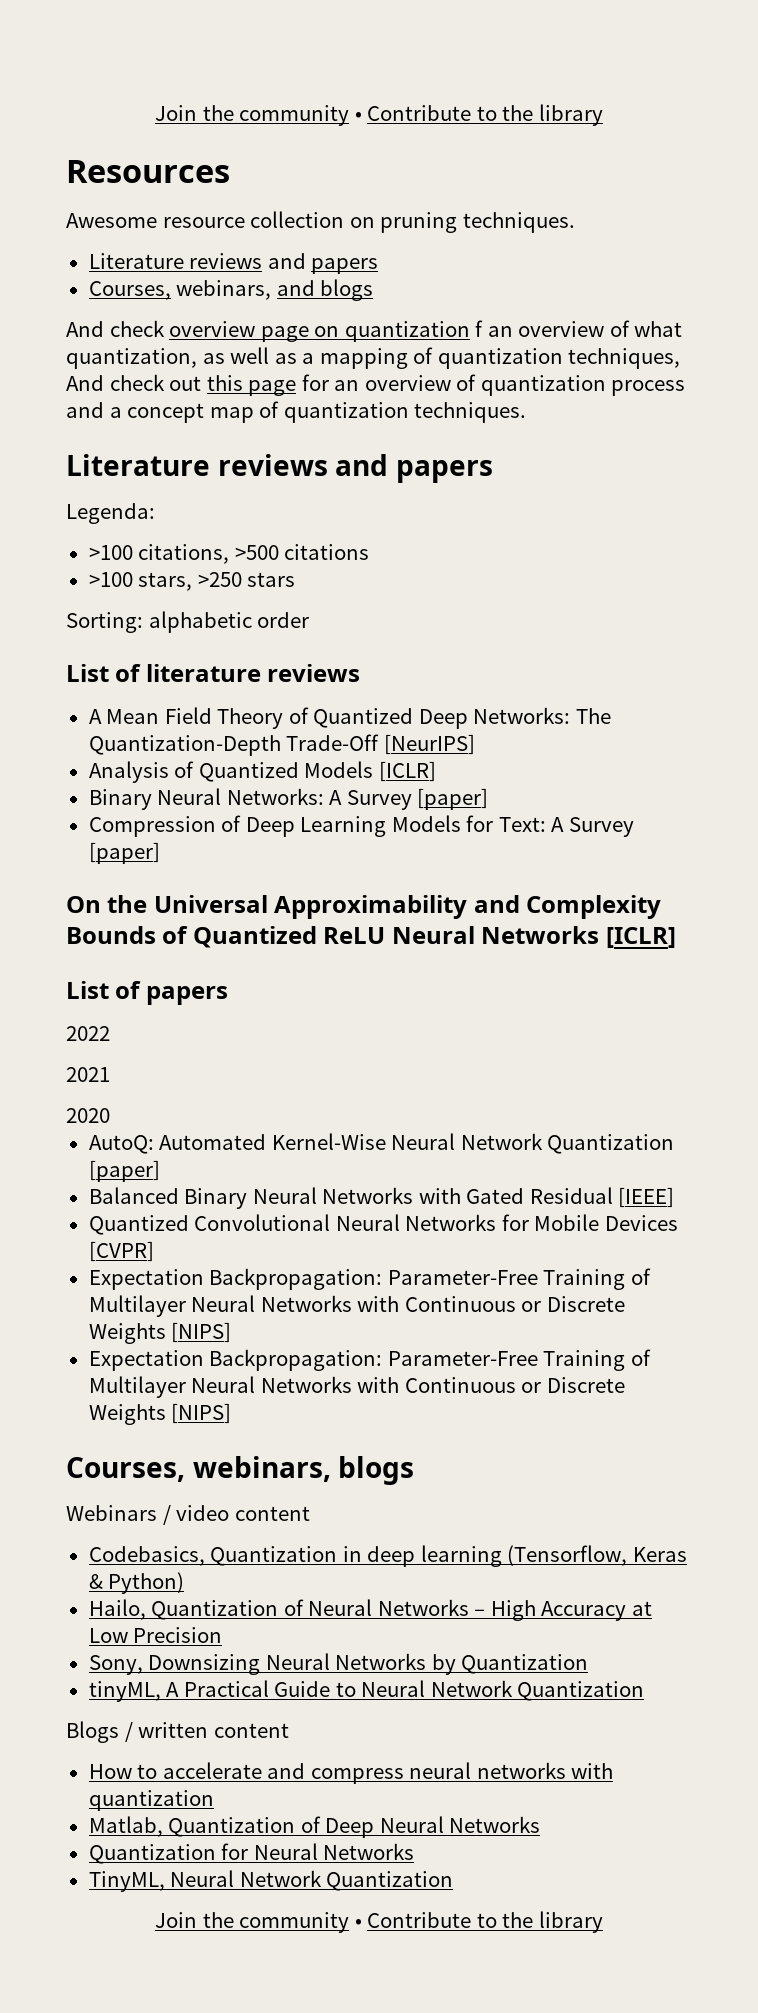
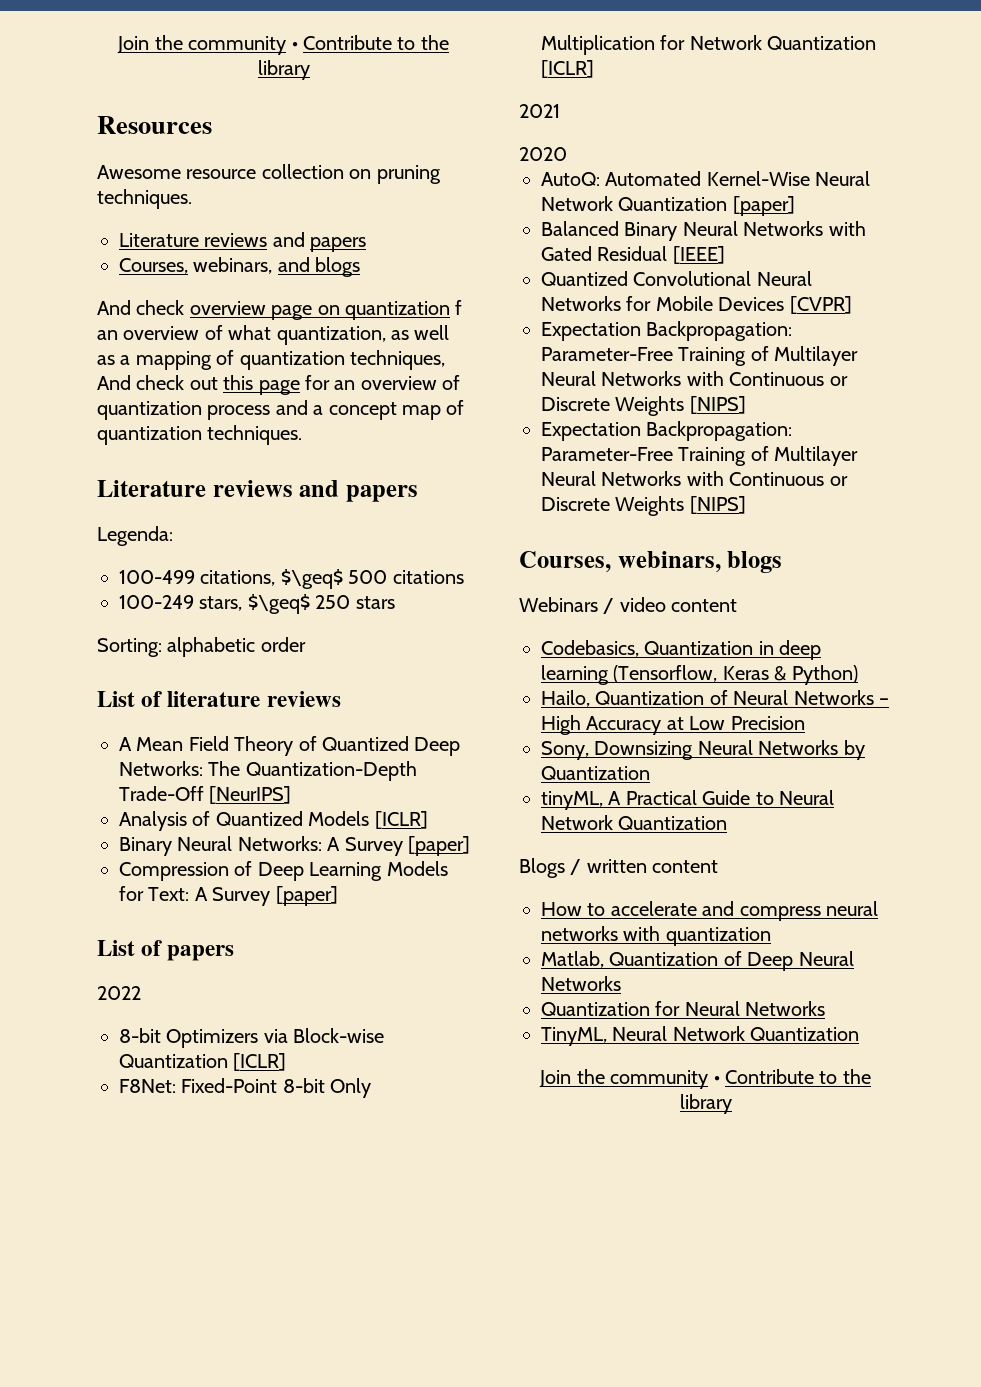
[88,544,370,564] [88,572,242,591] >100 citations, >500 citations // >100 stars, >250 -> [119,569,464,589] [119,594,351,614] 100-499 citations, $\geq$ 500 citations // 100-249 stars, $\geq$ 250
[66,895,662,919] [66,926,676,948] [66,981,228,1005] [66,1026,110,1041] On the Universal Approximability and Complexity Bounds of Quantized ReLU Neural Networks [ICLR] // List of papers // 2022 -> [97,940,235,961] [97,986,141,1000] [119,1028,385,1048] [119,1053,287,1071] [119,1078,372,1098] [541,35,877,55] [541,60,594,78] List of papers // 2022 // 8-bit Optimizers via Block-wise Quantization [ICLR] // F8Net: Fixed-Point 8-bit Only Multiplication for Network Quantization [ICLR]

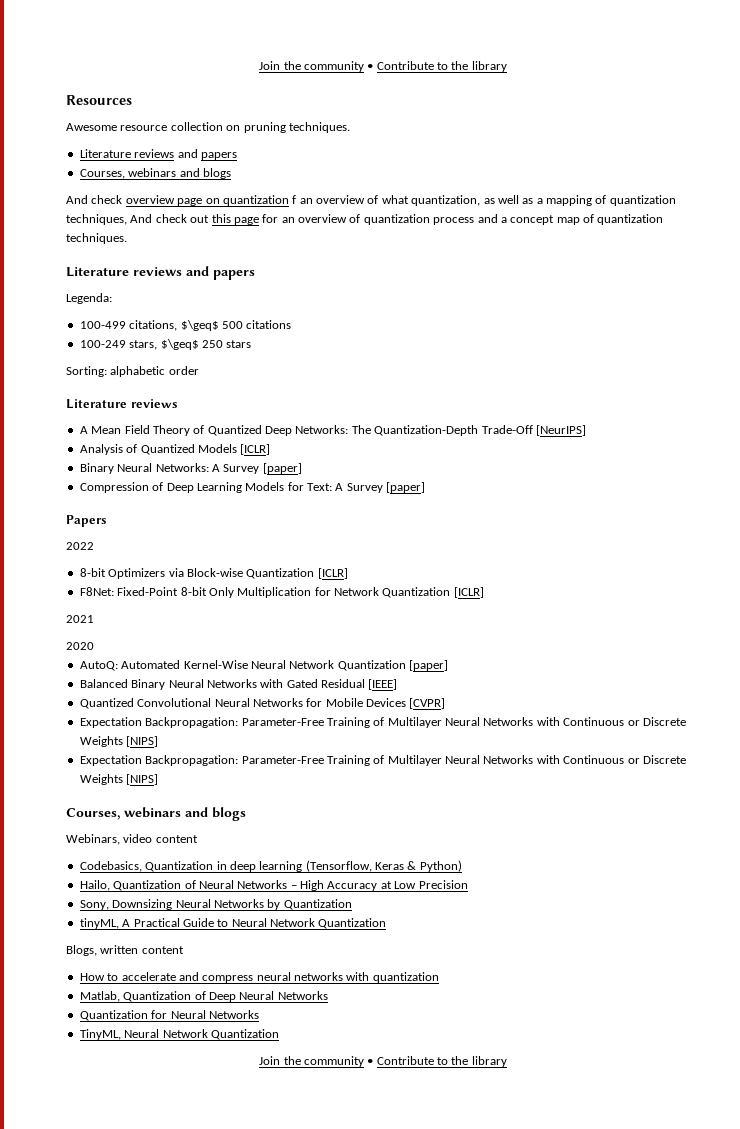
[193,257,273,274] webinars, -> [128,168,177,177] webinars
[97,691,261,707] List of literature -> [66,399,127,409] Literature
[97,940,235,961] List of papers -> [66,515,106,527] Papers
[617,551,783,573] [519,597,615,614] webinars, blogs // Webinars / -> [124,807,246,821] [66,834,120,845] webinars and blogs // Webinars,
[519,858,582,878] Blogs / -> [66,945,97,956] Blogs,

